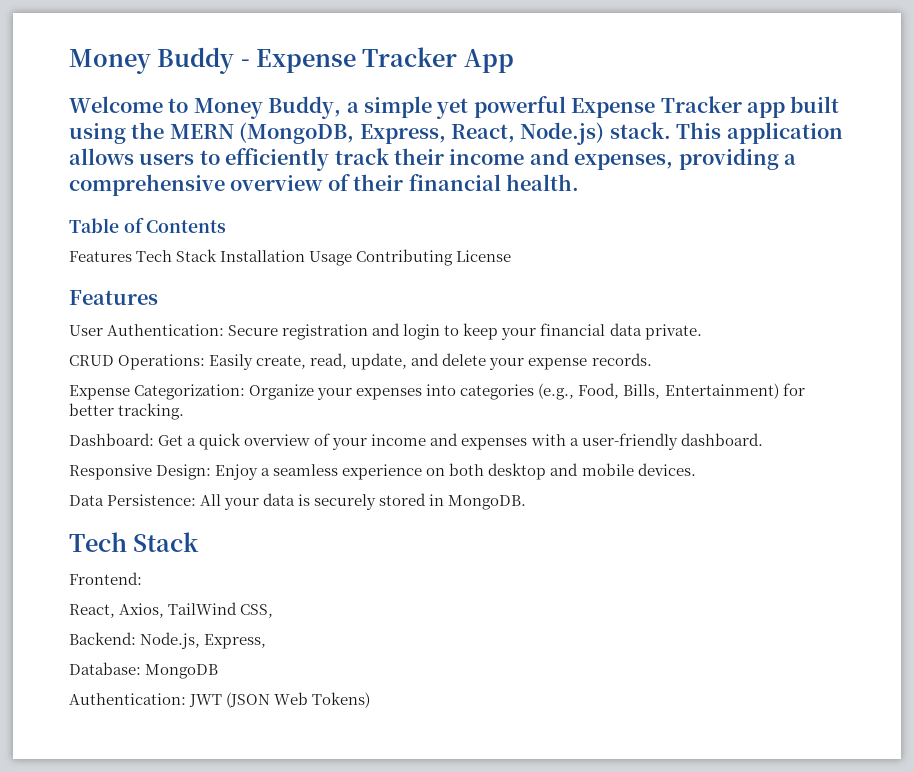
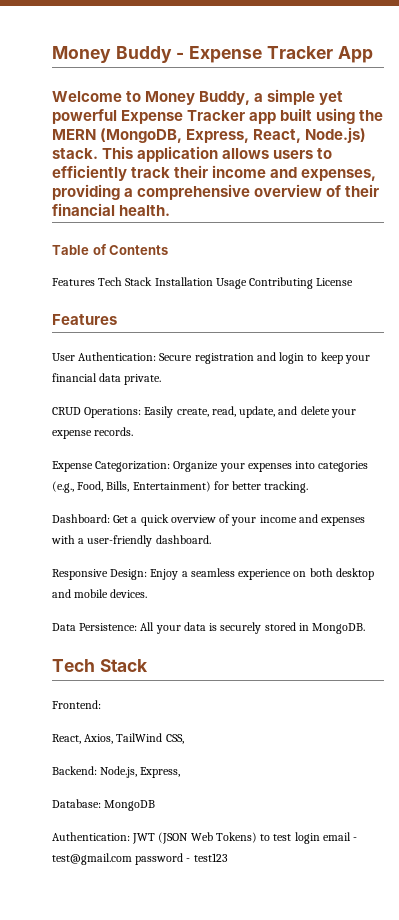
(371, 700) none -> [260,832,358,844] [52,853,228,865] to test login email - test@gmail.com password - test123

